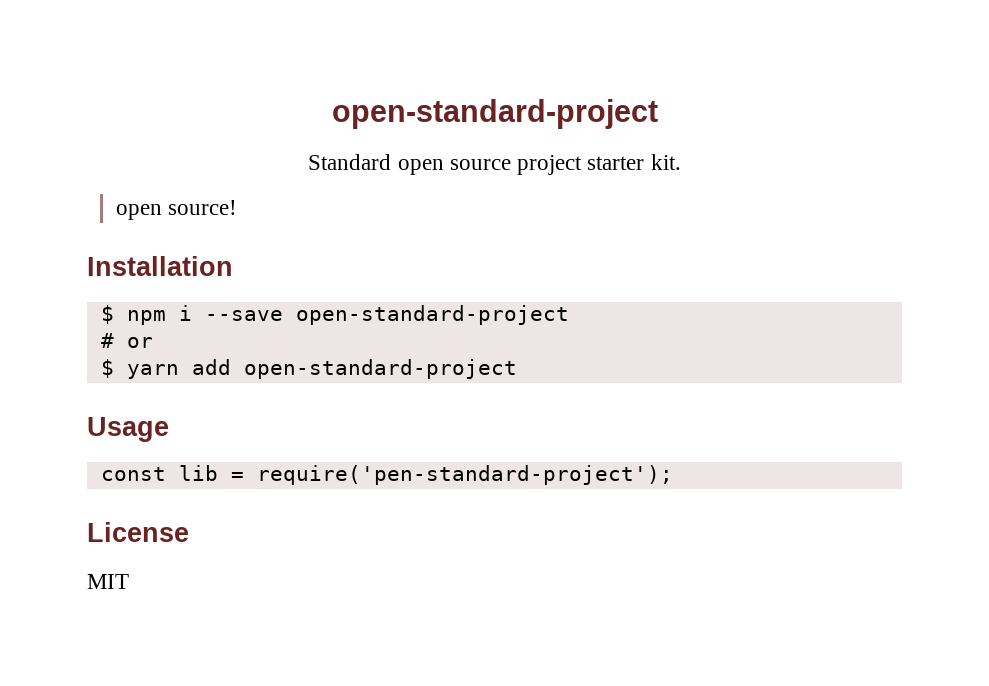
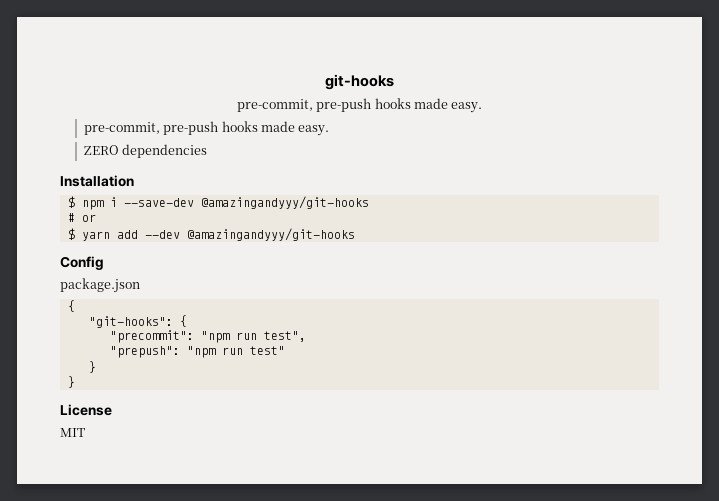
[331,99,658,129] [308,154,681,175] [116,200,238,220] open-standard-project // Standard open source project starter kit. // open source! -> [325,74,394,90] [236,98,483,113] [83,121,330,136] [83,144,208,158] git-hooks // pre-commit, pre-push hooks made easy. // pre-commit, pre-push hooks made easy. // ZERO dependencies
[204,305,569,325] --save open-standard-project -> [123,196,369,209] --save-dev @amazingandyyy/git-hooks
[243,359,517,379] [87,417,169,442] [100,465,673,485] open-standard-project // Usage // const lib = require('pen-standard-project'); -> [144,228,355,241] [60,256,104,270] [60,278,140,293] [67,300,75,312] [88,315,187,328] [109,330,306,343] [109,346,285,358] [88,361,96,373] [67,376,75,388] --dev @amazingandyyy/git-hooks // Config // package.json // { // "git-hooks": { // "precommit": "npm run test", // "prepush": "npm run test" // } // }

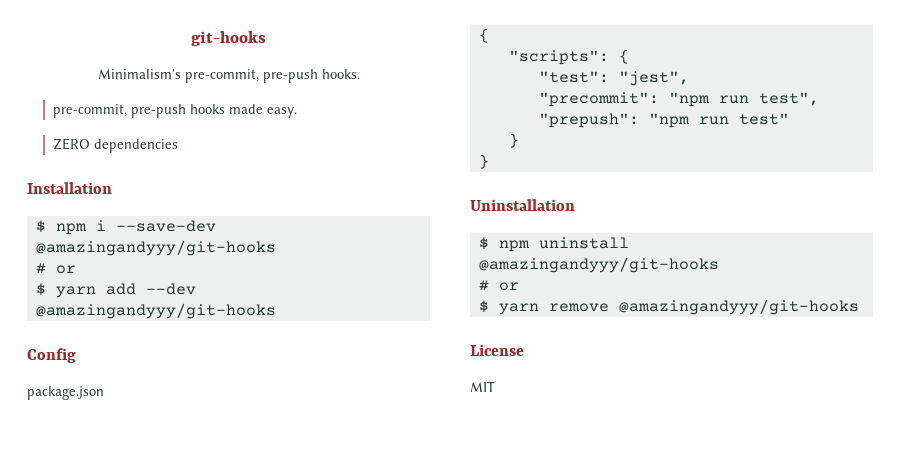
[236,98,483,113] pre-commit, pre-push hooks made easy. -> [97,69,360,83] Minimalism's pre-commit, pre-push hooks.
[88,315,187,328] "git-hooks": { -> [508,49,629,65] [538,71,689,86] "scripts": { // "test": "jest",
(75, 382) none -> [470,199,575,211] [478,237,629,252] [478,257,719,273] [478,280,519,291] [478,299,859,315] // Uninstallation // $ npm uninstall @amazingandyyy/git-hooks // # or // $ yarn remove @amazingandyyy/git-hooks

